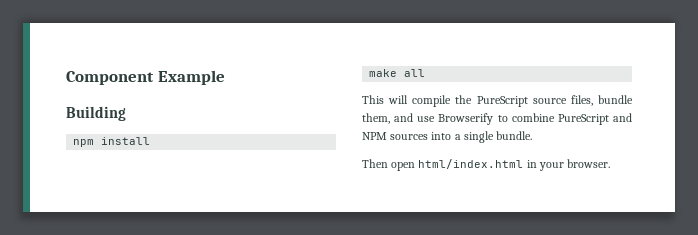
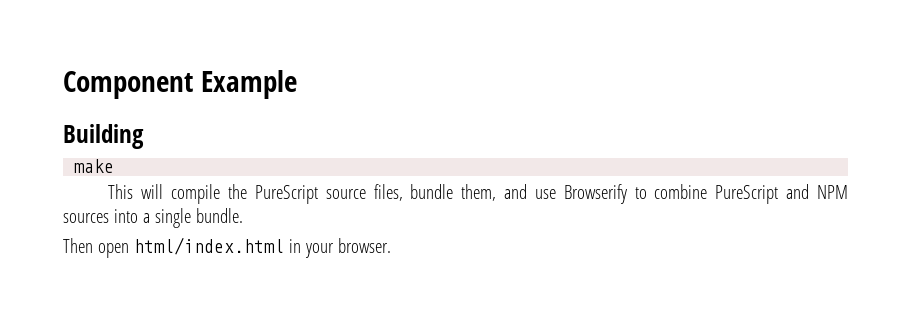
[73,137,151,147] // npm install -> (144, 136) none
[404,69,426,77] all -> (115, 166) none

